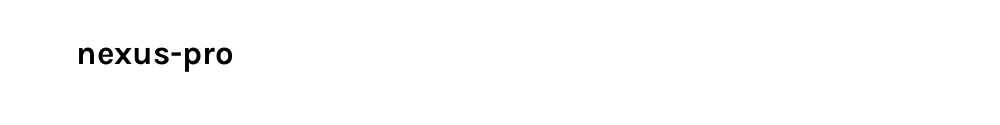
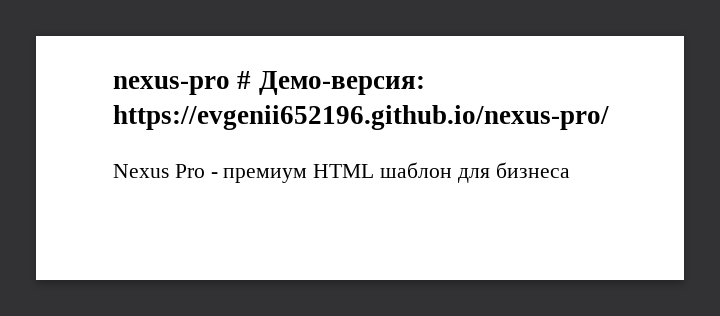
(234, 59) none -> [237,71,425,95] [113,105,609,130] [113,162,570,183] # Демо-версия: https://evgenii652196.github.io/nexus-pro/ // Nexus Pro - премиум HTML шаблон для бизнеса

